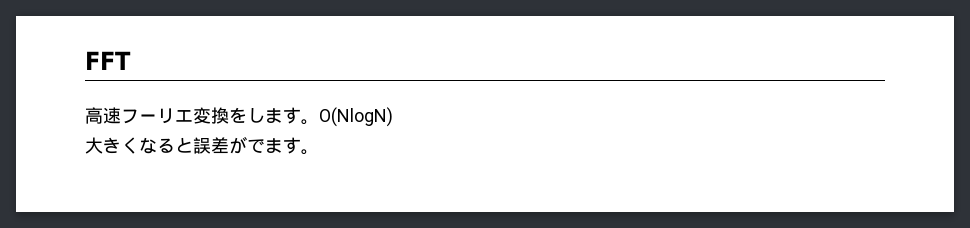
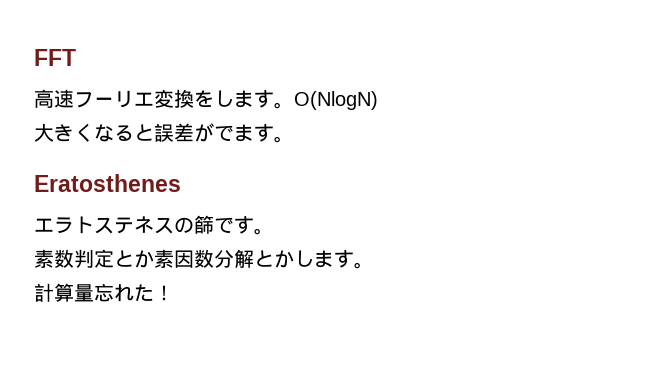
(319, 152) none -> [34,174,181,192] [34,215,274,235] [34,249,374,269] [34,283,174,302] // Eratosthenes // エラトステネスの篩です。 // 素数判定とか素因数分解とかします。 // 計算量忘れた！

